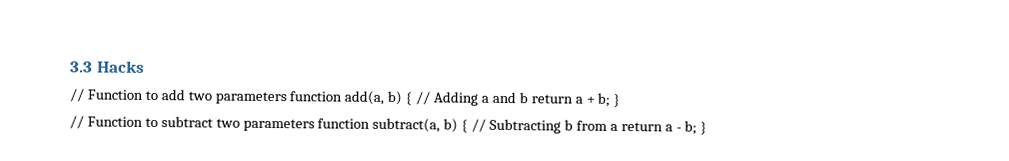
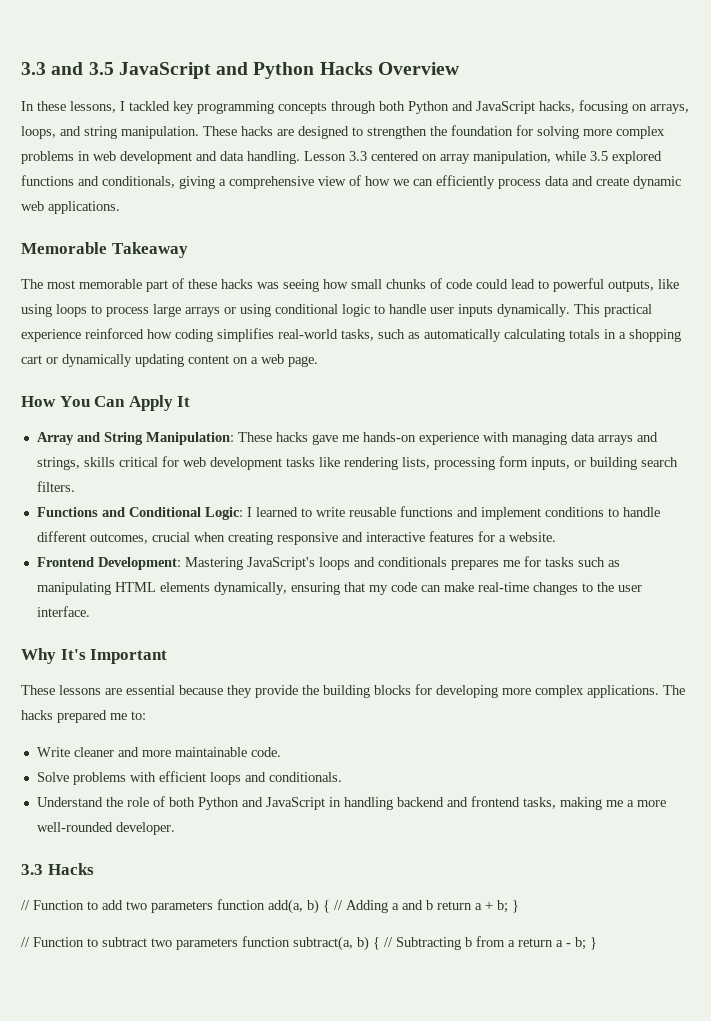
[70,61,93,73] 3.3 -> [21,62,459,79] [21,100,689,114] [21,125,665,139] [21,151,662,164] [21,175,681,189] [21,201,120,214] [21,242,188,258] [21,278,679,292] [21,304,652,317] [21,328,681,342] [21,354,318,367] [21,395,191,411] [36,432,658,445] [36,456,678,470] [36,481,75,492] [36,506,660,520] [36,531,556,545] [36,556,620,570] [36,582,642,595] [36,606,90,617] [21,648,168,664] [21,684,685,698] [21,710,146,723] [36,747,281,757] [36,771,342,785] [36,796,666,810] [36,822,175,835] [21,864,43,875] 3.3 and 3.5 JavaScript and Python Hacks Overview // In these lessons, I tackled key programming concepts through both Python and JavaScript hacks, focusing on arrays, loops, and string manipulation. These hacks are designed to strengthen the foundation for solving more complex problems in web development and data handling. Lesson 3.3 centered on array manipulation, while 3.5 explored functions and conditionals, giving a comprehensive view of how we can efficiently process data and create dynamic web applications. // Memorable Takeaway // The most memorable part of these hacks was seeing how small chunks of code could lead to powerful outputs, like using loops to process large arrays or using conditional logic to handle user inputs dynamically. This practical experience reinforced how coding simplifies real-world tasks, such as automatically calculating totals in a shopping cart or dynamically updating content on a web page. // How You Can Apply It // Array and String Manipulation: These hacks gave me hands-on experience with managing data arrays and strings, skills critical for web development tasks like rendering lists, processing form inputs, or building search filters. // Functions and Conditional Logic: I learned to write reusable functions and implement conditions to handle different outcomes, crucial when creating responsive and interactive features for a website. // Frontend Development: Mastering JavaScript's loops and conditionals prepares me for tasks such as manipulating HTML elements dynamically, ensuring that my code can make real-time changes to the user interface. // Why It's Important // These lessons are essential because they provide the building blocks for developing more complex applications. The hacks prepared me to: // Write cleaner and more maintainable code. // Solve problems with efficient loops and conditionals. // Understand the role of both Python and JavaScript in handling backend and frontend tasks, making me a more well-rounded developer. // 3.3

